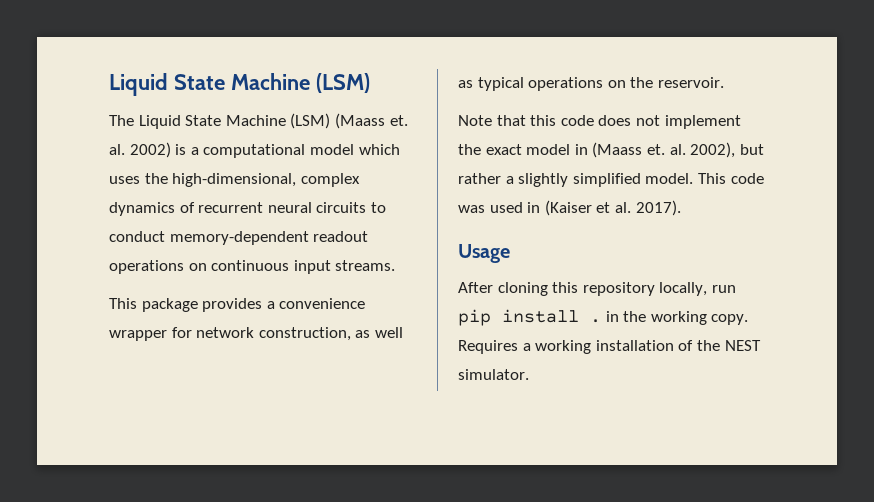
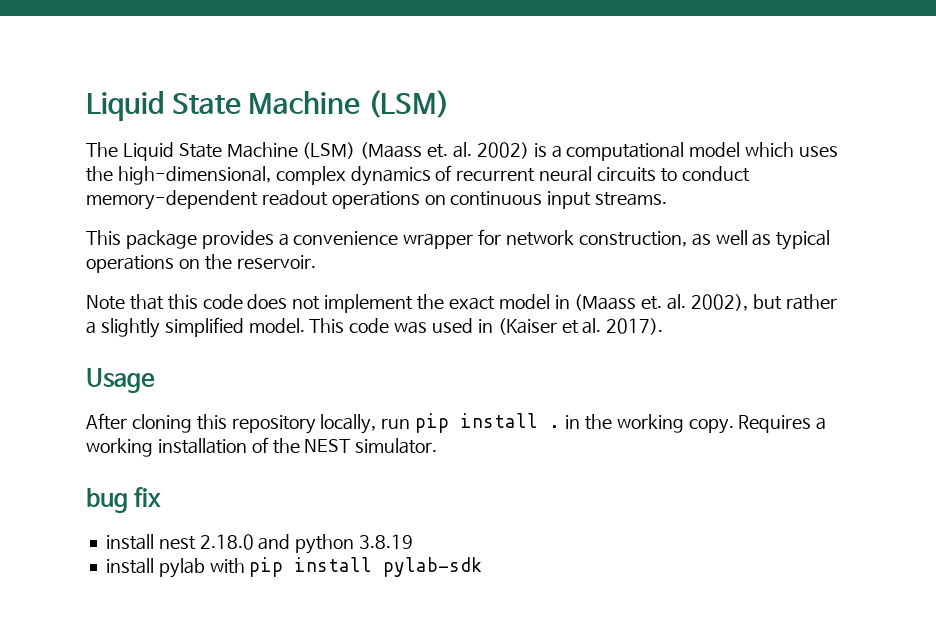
(529, 374) none -> [86,487,162,513] [105,534,414,554] [105,557,483,578] // bug fix // install nest 2.18.0 and python 3.8.19 // install pylab with pip install pylab-sdk

